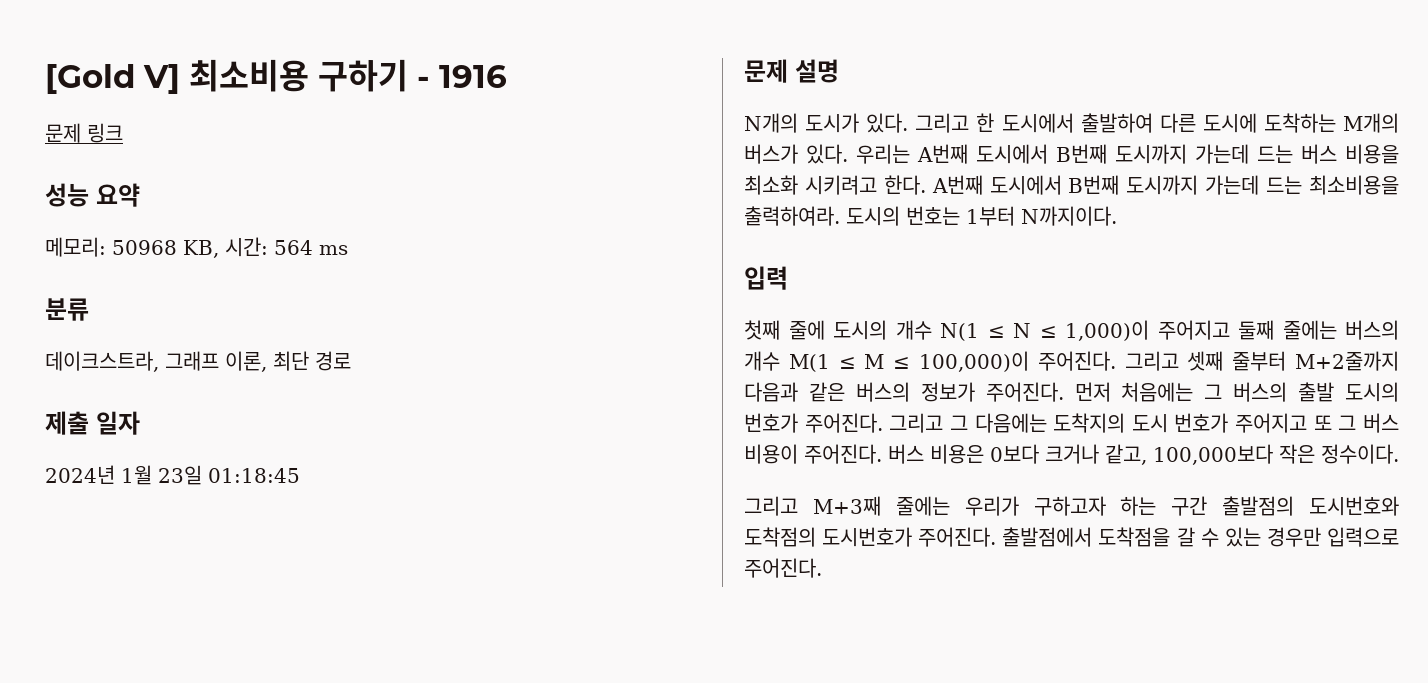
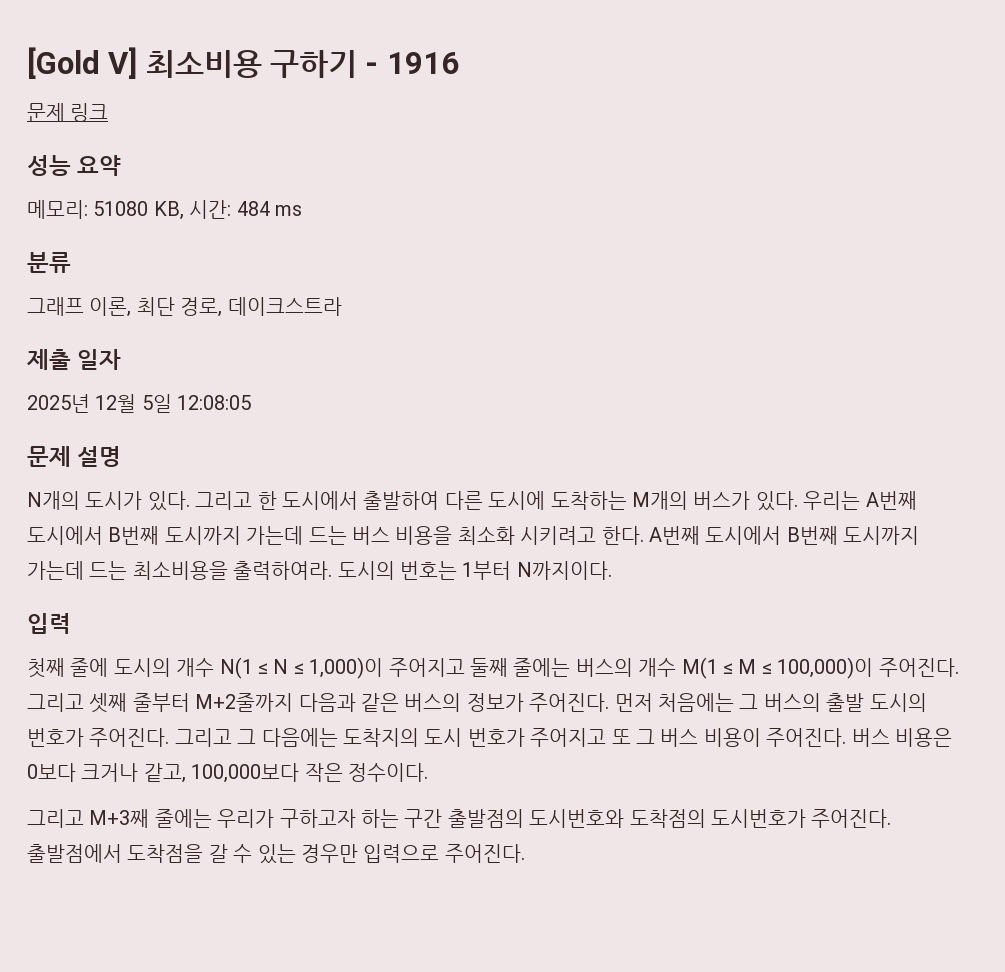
[112,240,177,255] 50968 -> [93,201,149,216] 51080
[274,240,313,255] 564 -> [236,201,270,216] 484
[45,351,159,372] 데이크스트라, -> (71, 262) none
[315,351,351,371] 경로 -> [180,297,342,317] 경로, 데이크스트라
[45,465,300,485] 2024년 1월 23일 01:18:45 -> [27,394,252,413] 2025년 12월 5일 12:08:05

